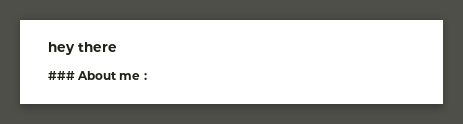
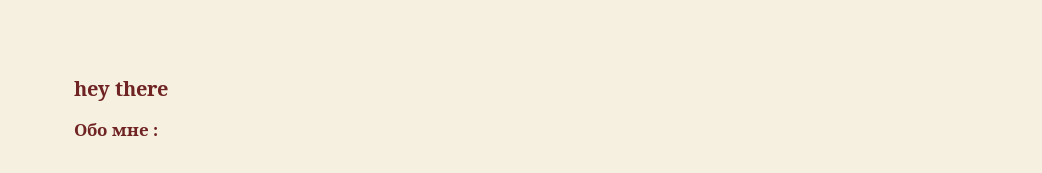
[48,71,141,80] ### About me -> [74,123,149,136] Обо мне

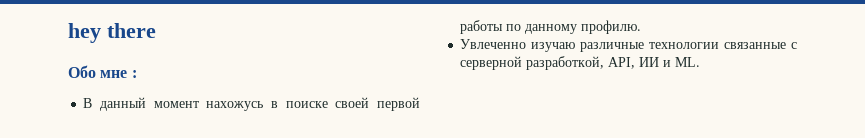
(159, 131) none -> [83,97,420,111] [460,20,642,34] [460,39,797,52] [460,56,701,70] // В данный момент нахожусь в поиске своей первой работы по данному профилю. // Увлеченно изучаю различные технологии связанные с серверной разработкой, API, ИИ и ML.

